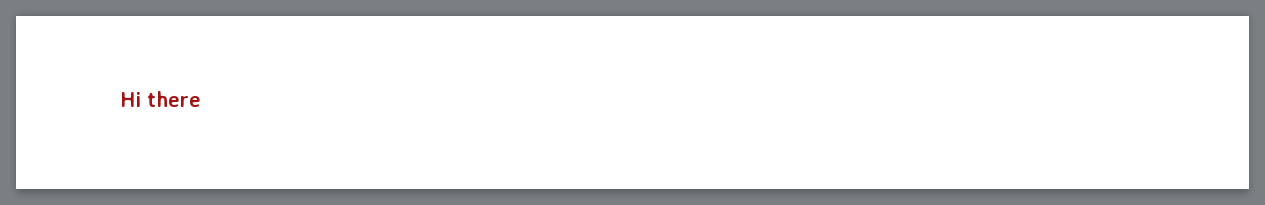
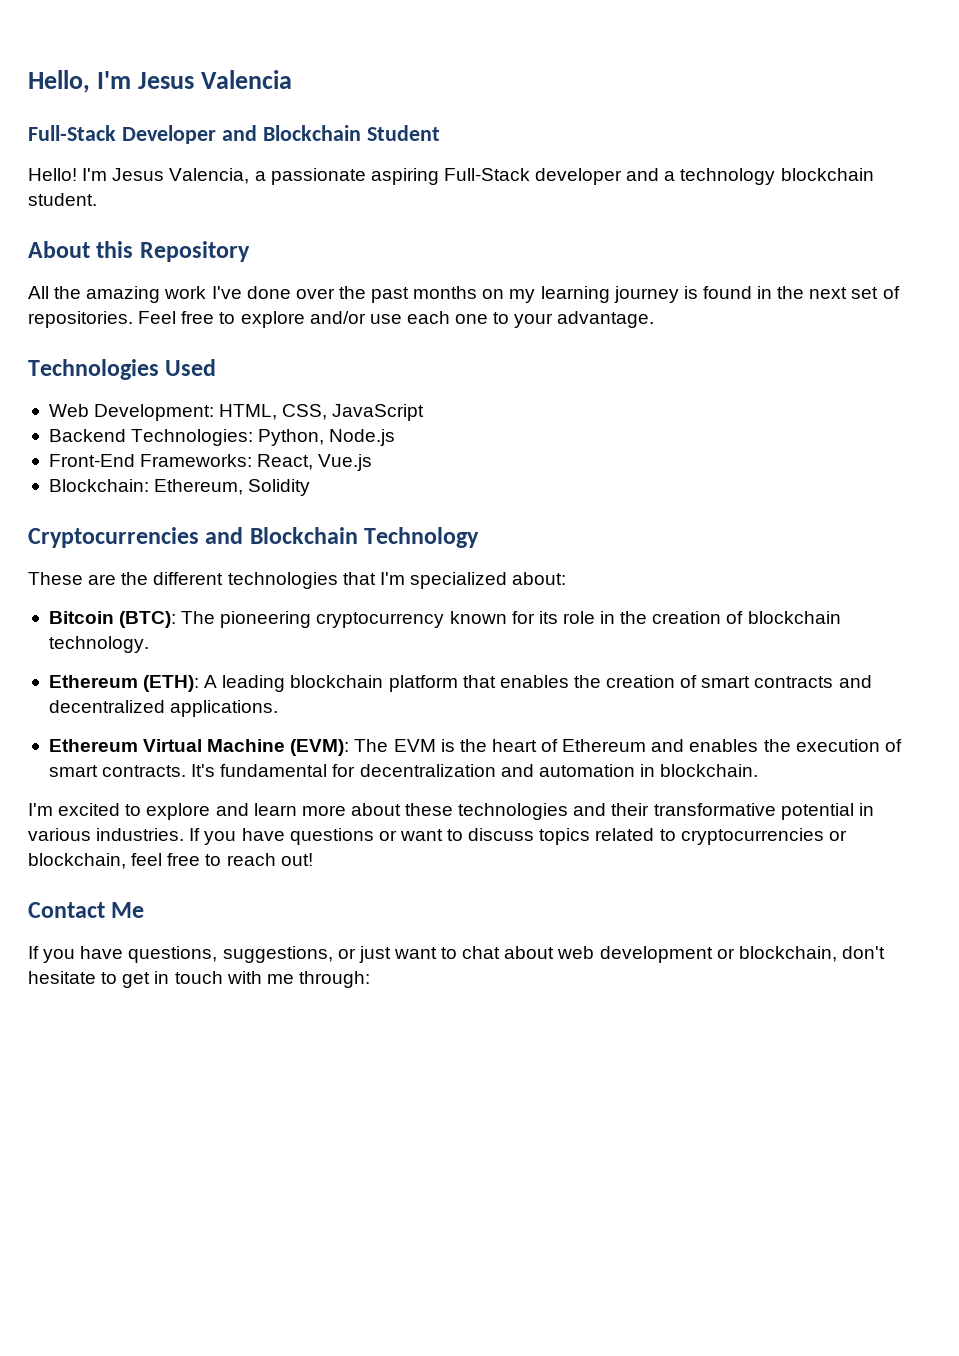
[120,91,201,107] Hi there -> [28,70,292,93] [28,125,440,144] [28,168,874,185] [28,193,97,206] [28,241,250,262] [28,286,900,303] [28,311,655,328] [28,359,217,380] [48,404,425,421] [48,429,396,446] [48,454,373,471] [48,479,311,496] [28,527,480,548] [28,572,567,589] [48,611,841,628] [48,636,149,653] [48,675,872,692] [48,700,279,717] [48,739,902,756] [48,764,759,777] [28,803,874,820] [28,828,847,845] [28,853,313,869] [28,902,145,918] [28,946,885,963] [28,971,370,988] Hello, I'm Jesus Valencia // Full-Stack Developer and Blockchain Student // Hello! I'm Jesus Valencia, a passionate aspiring Full-Stack developer and a technology blockchain student. // About this Repository // All the amazing work I've done over the past months on my learning journey is found in the next set of repositories. Feel free to explore and/or use each one to your advantage. // Technologies Used // Web Development: HTML, CSS, JavaScript // Backend Technologies: Python, Node.js // Front-End Frameworks: React, Vue.js // Blockchain: Ethereum, Solidity // Cryptocurrencies and Blockchain Technology // These are the different technologies that I'm specialized about: // Bitcoin (BTC): The pioneering cryptocurrency known for its role in the creation of blockchain technology. // Ethereum (ETH): A leading blockchain platform that enables the creation of smart contracts and decentralized applications. // Ethereum Virtual Machine (EVM): The EVM is the heart of Ethereum and enables the execution of smart contracts. It's fundamental for decentralization and automation in blockchain. // I'm excited to explore and learn more about these technologies and their transformative potential in various industries. If you have questions or want to discuss topics related to cryptocurrencies or blockchain, feel free to reach out! // Contact Me // If you have questions, suggestions, or just want to chat about web development or blockchain, don't hesitate to get in touch with me through:

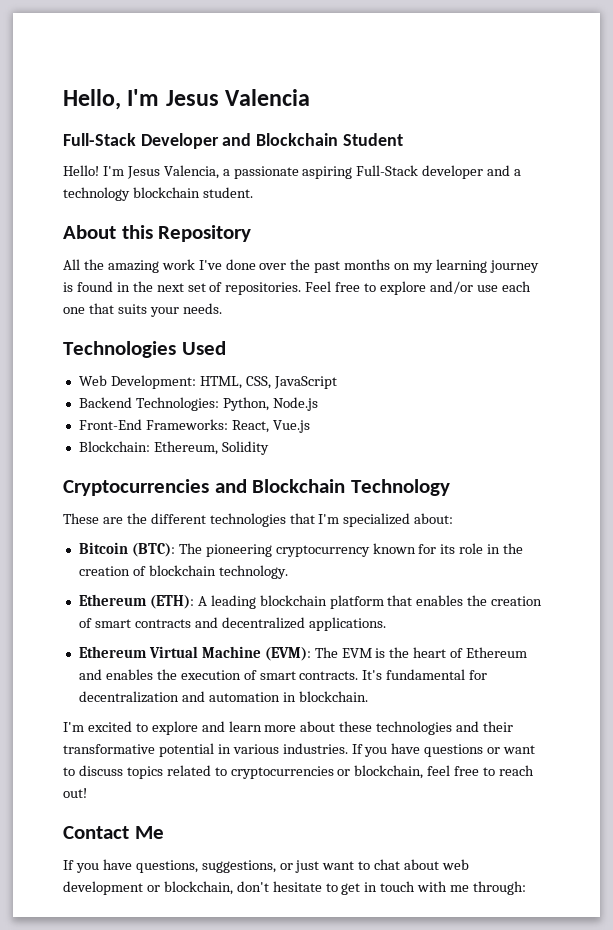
[493,311,655,328] to your advantage. -> [88,303,222,317] that suits your needs.

